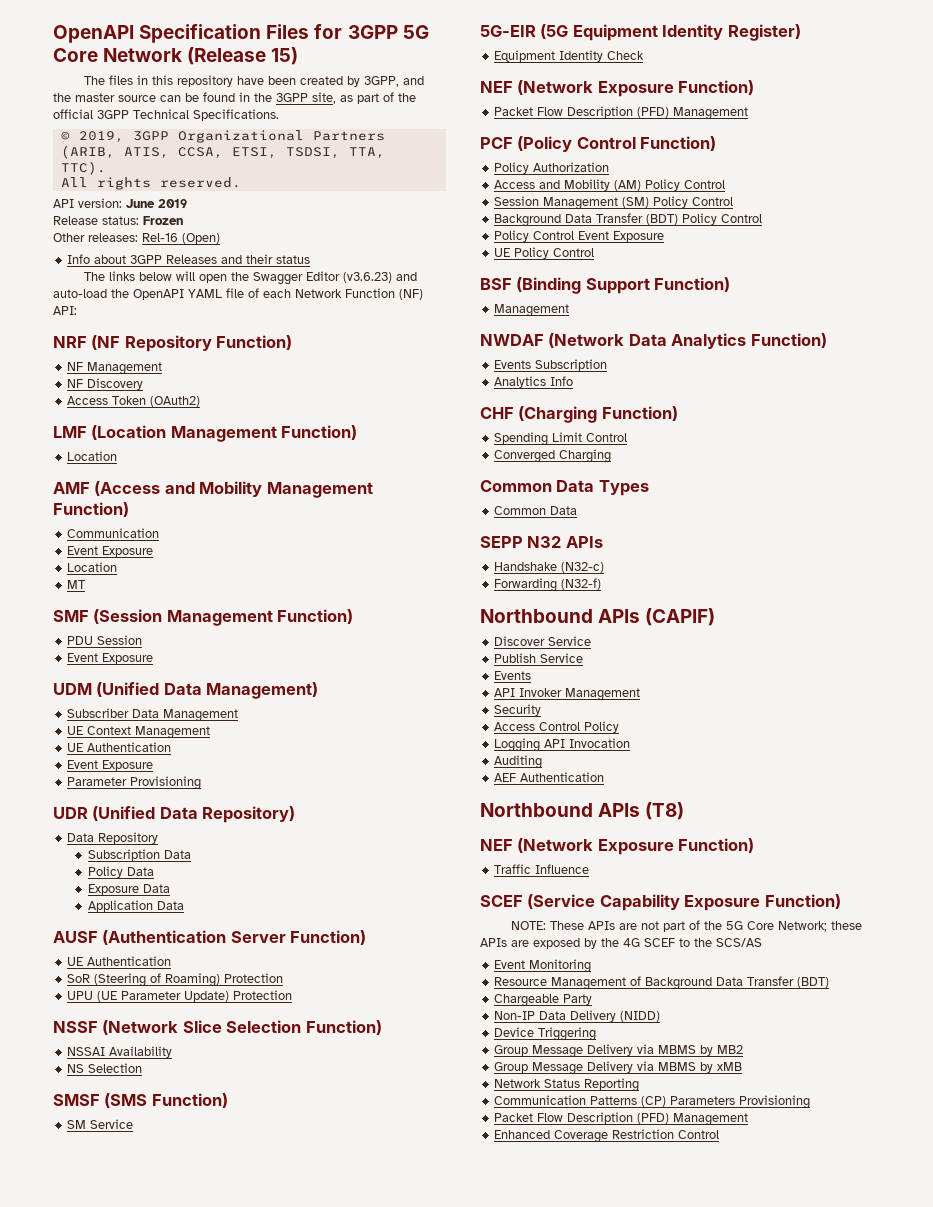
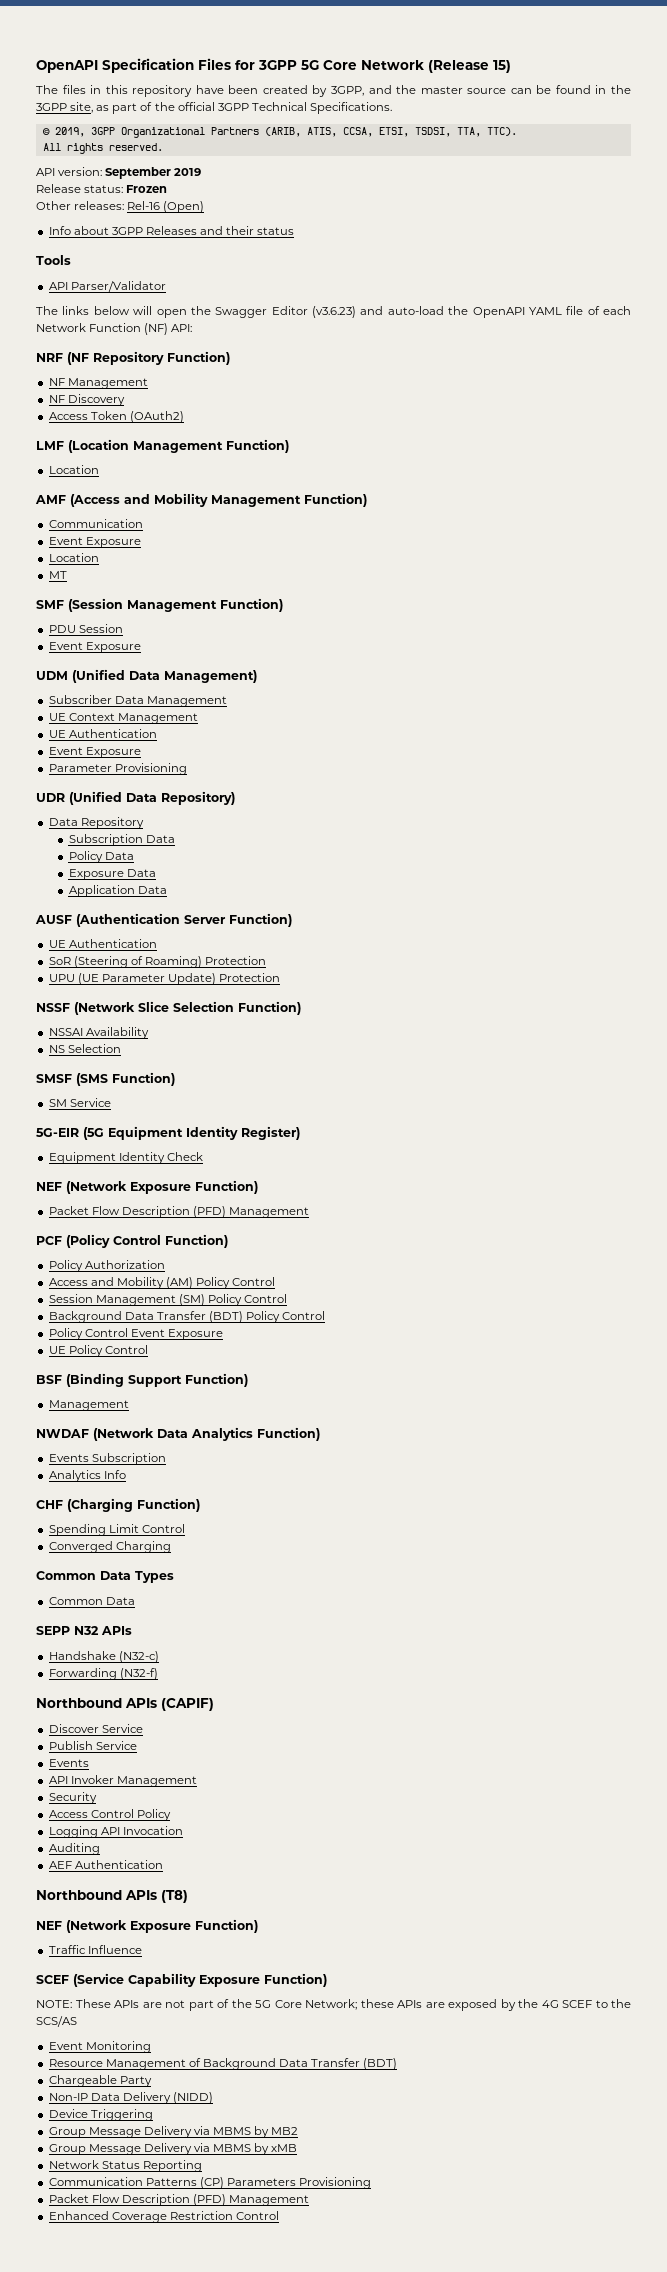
[126,199,155,208] June -> [105,167,172,179] September
(311, 259) none -> [36,255,71,265] [48,281,166,292] // Tools // API Parser/Validator

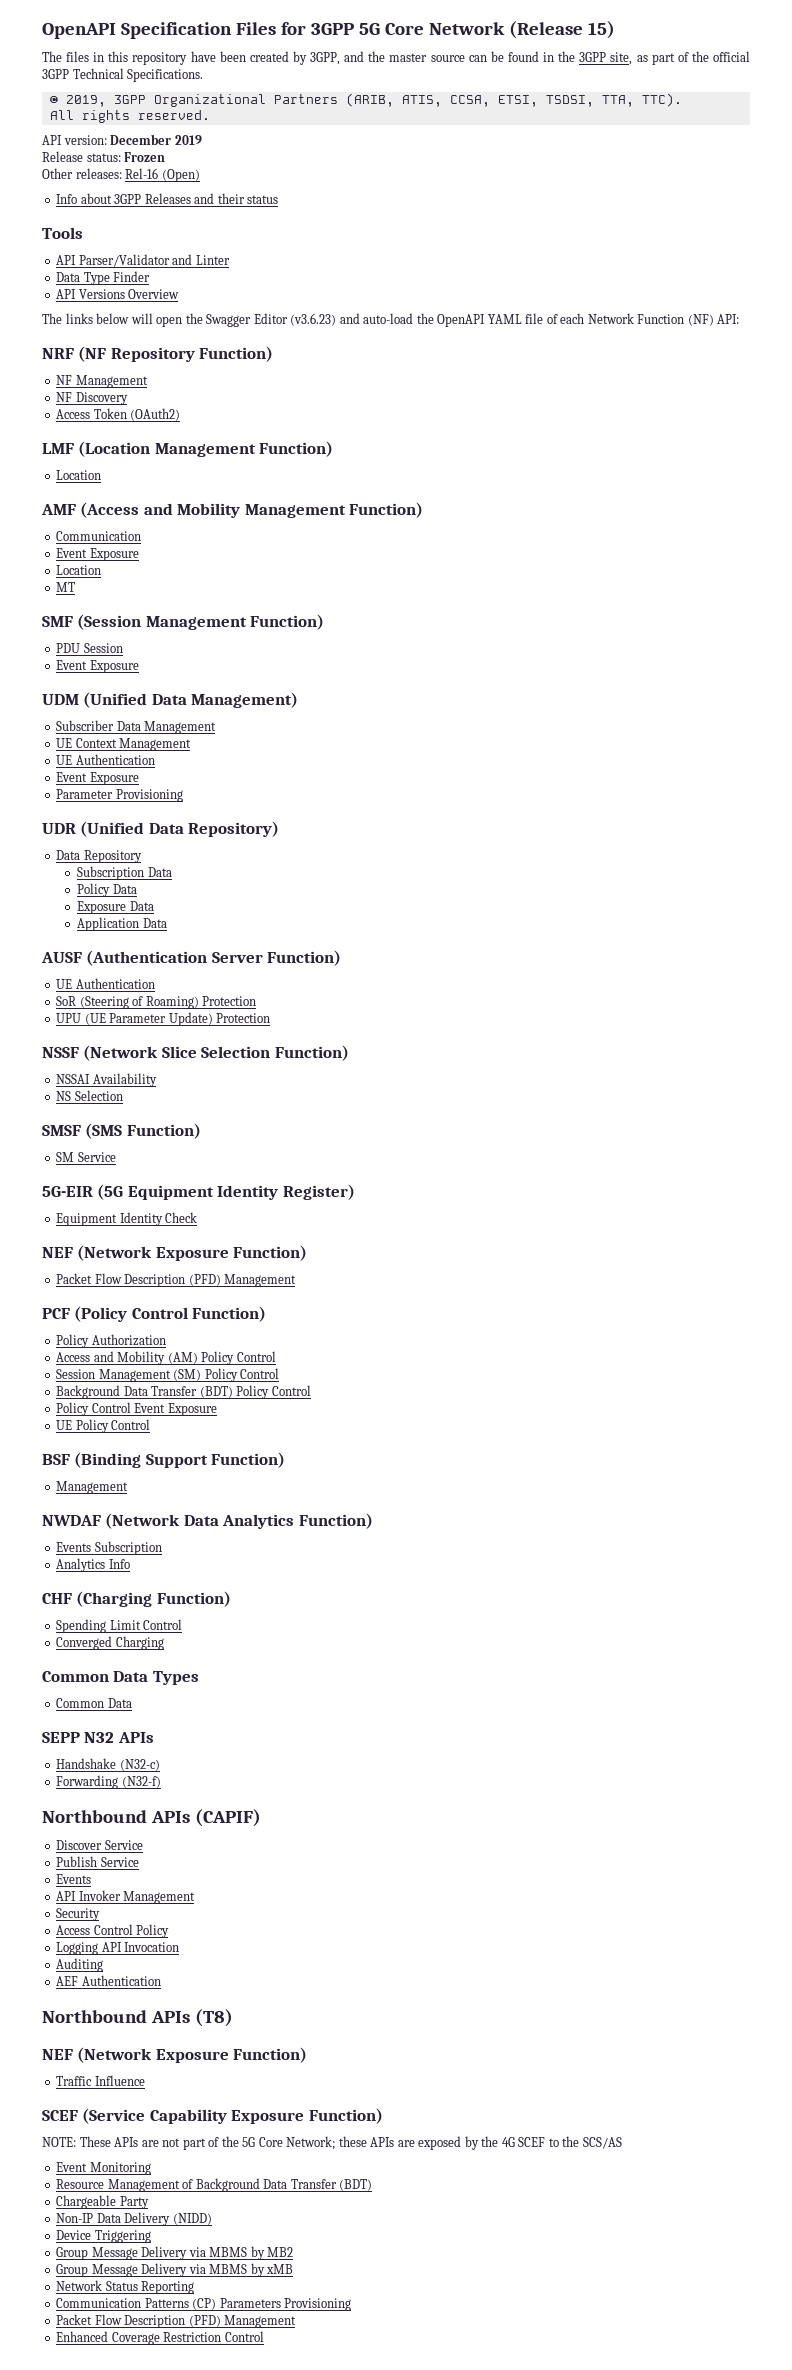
[105,167,172,179] September -> [110,134,172,145] December
(166, 286) none -> [172,254,230,265] [56,271,151,285] [56,289,180,299] and Linter // Data Type Finder // API Versions Overview

